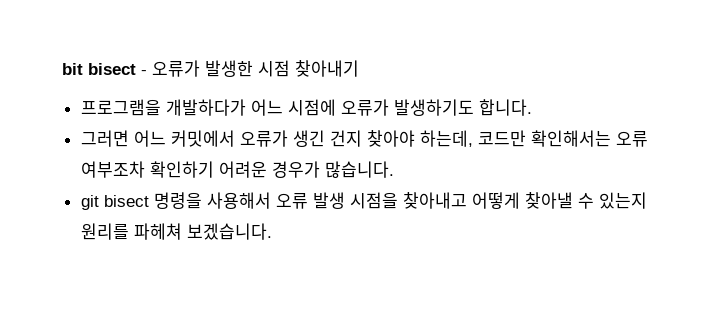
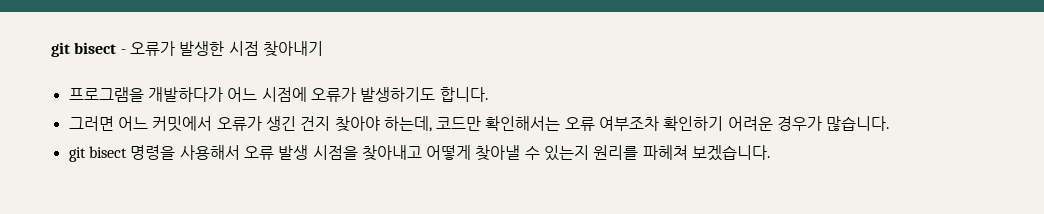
[62,63,83,75] bit -> [51,42,70,57] git

